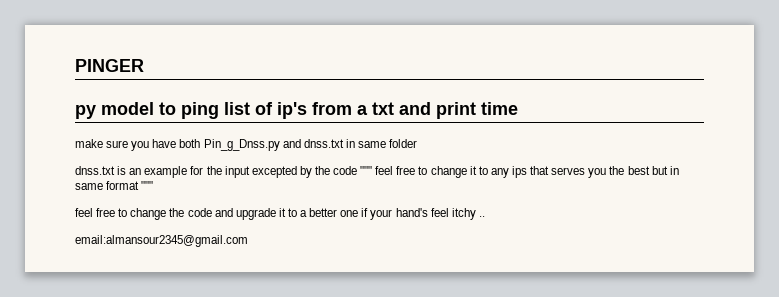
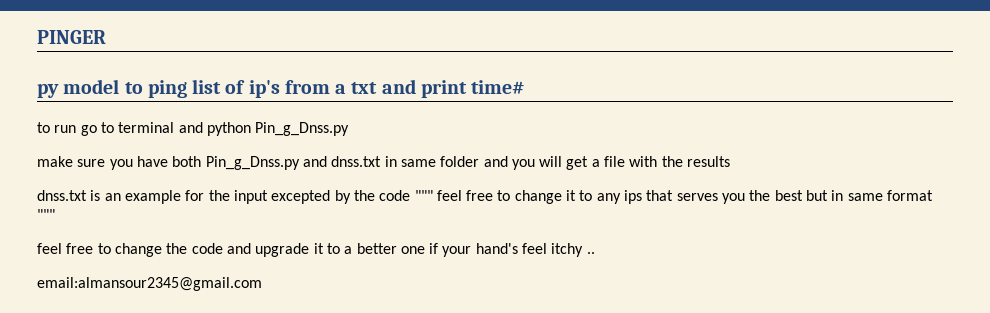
[481,102,518,115] time -> [471,80,525,94] [37,122,350,136] time# // to run go to terminal and python Pin_g_Dnss.py
(418, 143) none -> [483,156,731,170] and you will get a file with the results

